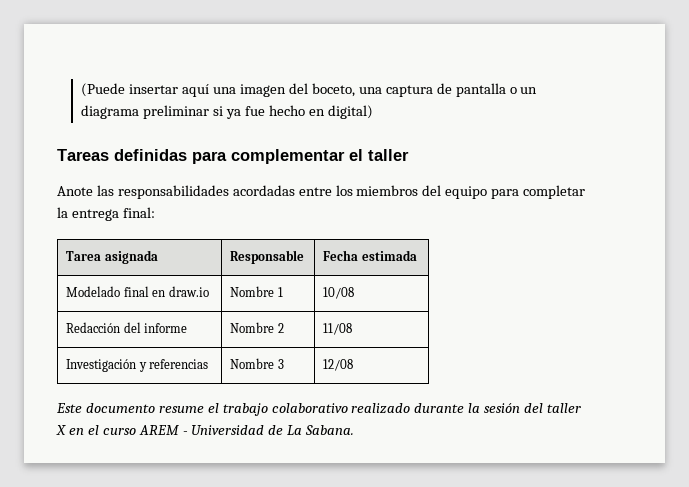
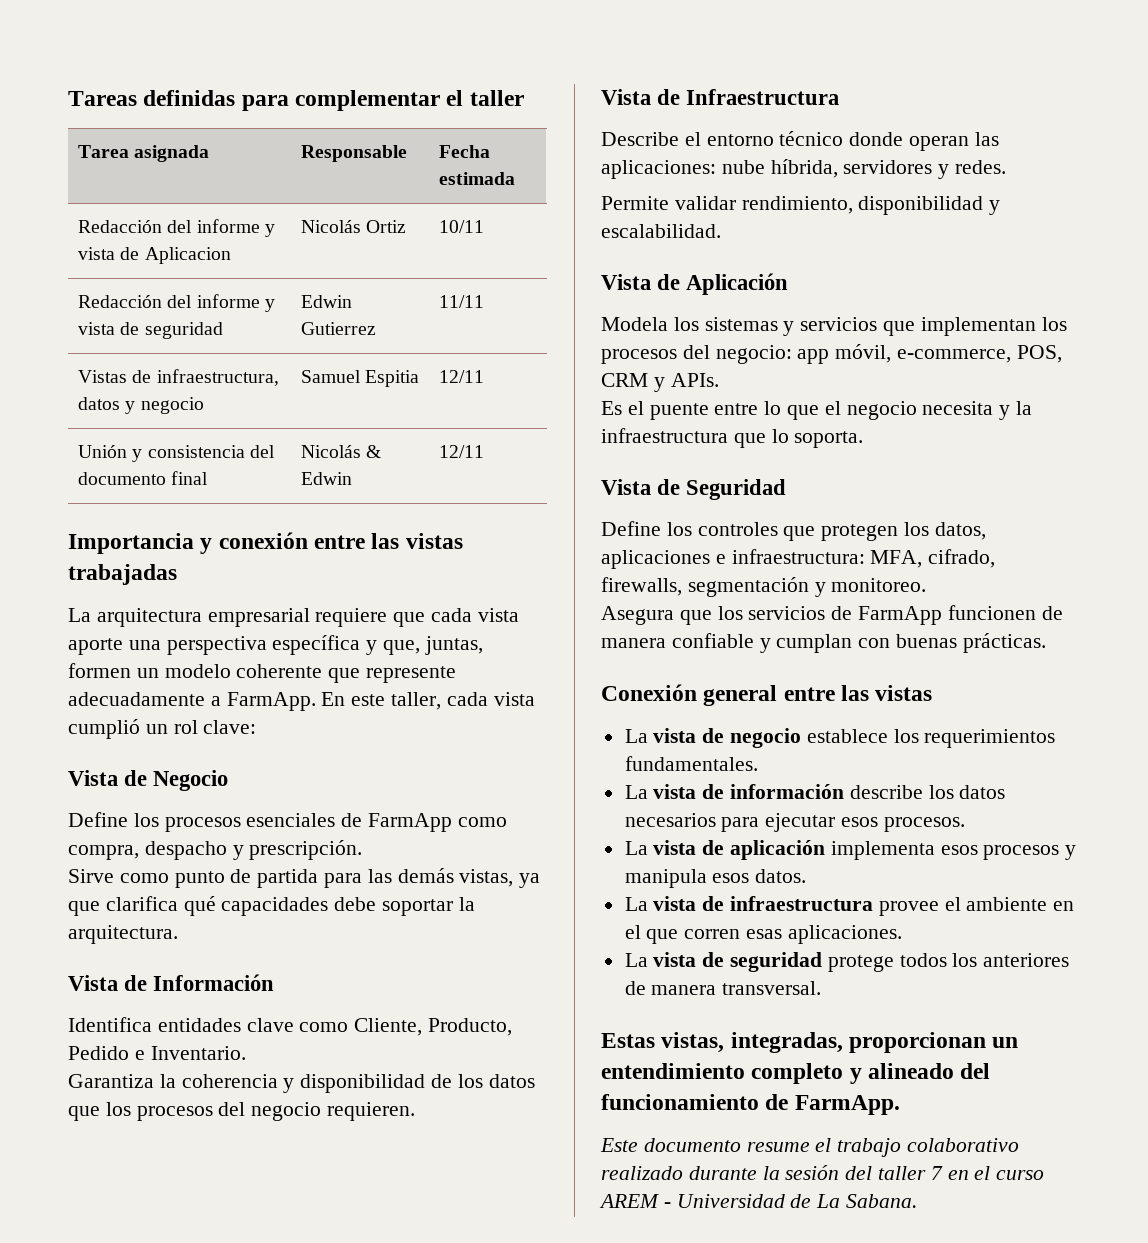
[81,83,538,97] [81,105,373,119] (Puede insertar aquí una imagen del boceto, una captura de pantalla o un diagrama preliminar si ya fue hecho en digital) // -> (68, 98) none
[57,185,586,199] [57,207,155,221] // Anote las responsabilidades acordadas entre los miembros del equipo para completar la entrega final: -> (524, 98) none
[66,286,209,297] [230,286,283,297] [323,287,355,299] [66,322,188,333] [230,322,284,333] [323,323,353,335] [66,359,209,372] [230,358,284,369] [323,359,354,371] Modelado final en draw.io | Nombre 1 | 10/08 // Redacción del informe | Nombre 2 | 11/08 // Investigación y referencias | Nombre 3 | 12/08 -> [78,219,275,237] [78,247,231,264] [301,220,407,233] [439,220,485,233] [78,294,275,312] [78,322,223,339] [301,295,353,308] [301,322,377,335] [439,295,485,308] [78,369,279,386] [78,397,204,414] [301,370,420,387] [439,370,485,383] [78,445,275,462] [78,471,209,485] [301,445,382,458] [301,472,353,485] [439,445,485,458] [68,532,463,554] [68,564,177,585] [68,608,519,627] [68,635,483,655] [68,663,457,683] [68,692,535,711] [68,719,257,739] [68,770,229,791] [68,812,507,832] [68,840,363,860] [68,868,541,888] [68,896,475,916] [68,925,178,944] [68,974,275,991] [68,1017,513,1036] [68,1046,246,1060] [68,1074,535,1093] [68,1102,416,1121] [601,89,840,105] [601,131,999,151] [601,159,1007,179] [601,196,1001,215] [601,224,721,238] [601,273,789,295] [601,317,1067,336] [601,344,1062,364] [601,373,719,392] [601,401,1033,420] [601,428,864,448] [601,479,787,500] [601,521,986,541] [601,549,996,569] [601,577,927,597] [601,605,1063,625] [601,633,1046,653] [601,684,933,706] [624,728,1056,748] [624,756,758,771] [624,784,1006,799] [624,813,965,832] [624,840,1077,860] [624,869,807,888] [624,896,1075,916] [624,925,902,944] [624,952,1070,972] [624,981,822,995] [601,1032,1019,1053] [601,1063,991,1084] [601,1094,900,1115] Redacción del informe y vista de Aplicacion | Nicolás Ortiz | 10/11 // Redacción del informe y vista de seguridad | Edwin Gutierrez | 11/11 // Vistas de infraestructura, datos y negocio | Samuel Espitia | 12/11 // Unión y consistencia del documento final | Nicolás & Edwin | 12/11 // Importancia y conexión entre las vistas trabajadas // La arquitectura empresarial requiere que cada vista aporte una perspectiva específica y que, juntas, formen un modelo coherente que represente adecuadamente a FarmApp. En este taller, cada vista cumplió un rol clave: // Vista de Negocio // Define los procesos esenciales de FarmApp como compra, despacho y prescripción. // Sirve como punto de partida para las demás vistas, ya que clarifica qué capacidades debe soportar la arquitectura. // Vista de Información // Identifica entidades clave como Cliente, Producto, Pedido e Inventario. // Garantiza la coherencia y disponibilidad de los datos que los procesos del negocio requieren. // Vista de Infraestructura // Describe el entorno técnico donde operan las aplicaciones: nube híbrida, servidores y redes. // Permite validar rendimiento, disponibilidad y escalabilidad. // Vista de Aplicación // Modela los sistemas y servicios que implementan los procesos del negocio: app móvil, e-commerce, POS, CRM y APIs. // Es el puente entre lo que el negocio necesita y la infraestructura que lo soporta. // Vista de Seguridad // Define los controles que protegen los datos, aplicaciones e infraestructura: MFA, cifrado, firewalls, segmentación y monitoreo. // Asegura que los servicios de FarmApp funcionen de manera confiable y cumplan con buenas prácticas. // Conexión general entre las vistas // La vista de negocio establece los requerimientos fundamentales. // La vista de información describe los datos necesarios para ejecutar esos procesos. // La vista de aplicación implementa esos procesos y manipula esos datos. // La vista de infraestructura provee el ambiente en el que corren esas aplicaciones. // La vista de seguridad protege todos los anteriores de manera transversal. // Estas vistas, integradas, proporcionan un entendimiento completo y alineado del funcionamiento de FarmApp.
[56,425,66,435] X -> [930,1166,943,1180] 7

